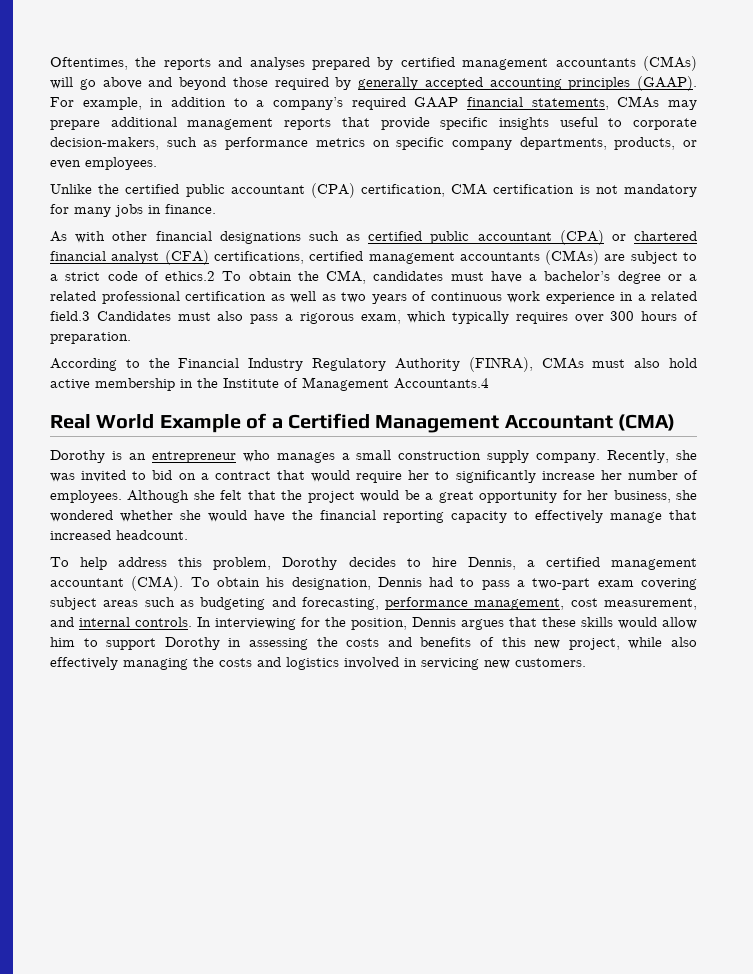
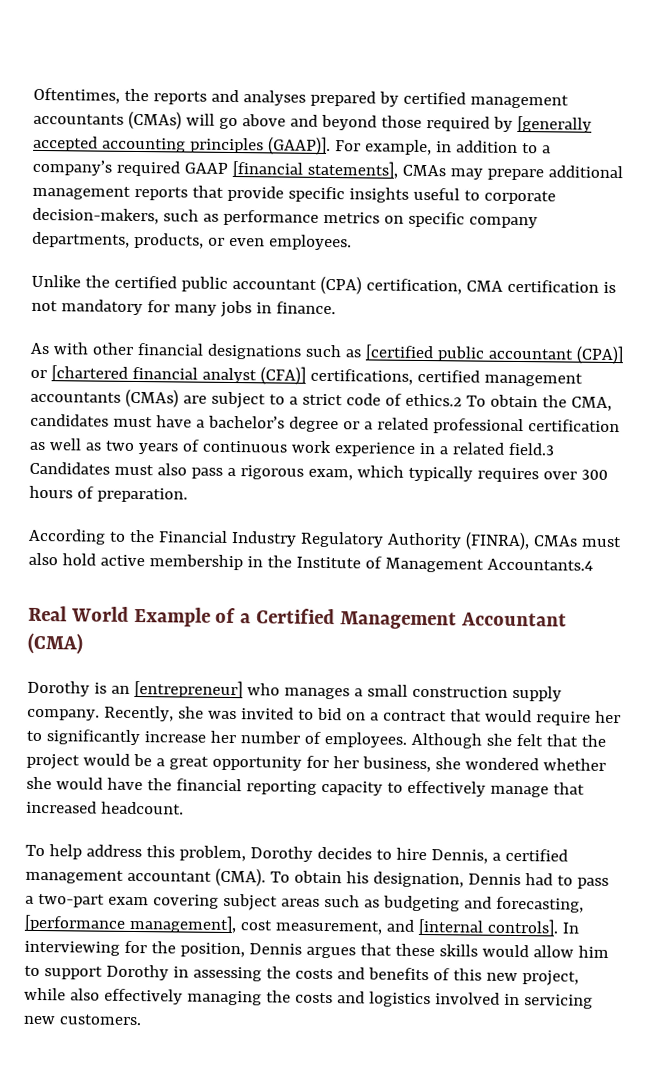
[358,77,418,90] generally -> [516,115,592,133] [generally
[637,76,697,91] (GAAP). -> [267,136,331,156] (GAAP)].
[467,97,609,110] financial statements, -> [231,160,398,179] [financial statements],
[368,230,697,245] certified public accountant (CPA) or chartered -> [364,344,624,365] [30,365,128,382] [certified public accountant (CPA)] or [chartered
[164,250,209,265] (CFA) -> [259,366,306,385] (CFA)]
[151,451,236,463] entrepreneur -> [133,679,243,699] [entrepreneur]
[385,597,565,610] performance management, -> [24,914,237,934] [performance management],
[79,617,192,627] internal controls. -> [417,918,559,937] [internal controls].

